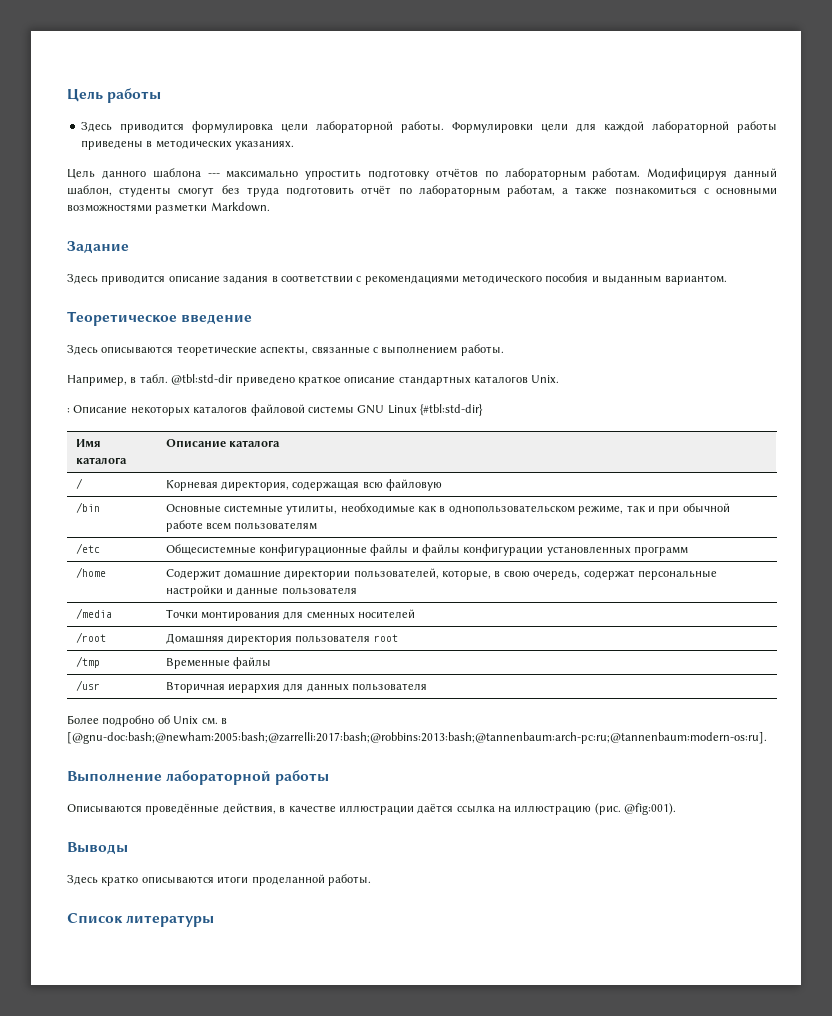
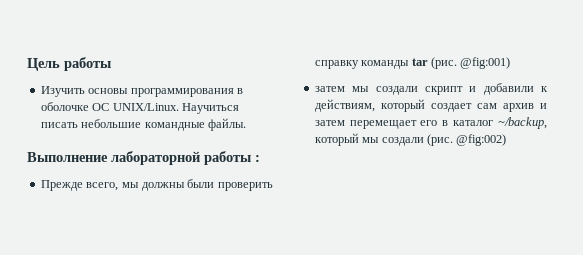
[80,121,777,133] [80,140,294,150] [67,168,778,180] [67,185,777,197] [67,202,270,214] [67,241,129,253] [67,273,727,285] [67,311,253,326] [67,344,504,356] [67,374,560,386] [67,404,483,416] [75,439,101,448] [75,457,127,464] [165,439,280,447] [75,478,83,489] [165,479,443,491] [75,502,100,513] [165,503,730,515] [165,520,318,532] [75,543,100,554] [165,544,689,556] [75,567,106,578] [165,568,717,580] [165,585,357,597] [75,608,112,619] [165,609,416,621] [75,632,106,643] [165,633,398,645] [75,656,100,668] [165,657,271,669] [75,680,100,691] [165,682,428,693] [67,715,227,727] [67,732,767,744] [67,770,330,785] [67,803,677,815] [67,842,128,854] [67,874,371,886] [67,913,215,927] Здесь приводится формулировка цели лабораторной работы. Формулировки цели для каждой лабораторной работы приведены в методических указаниях. // Цель данного шаблона --- максимально упростить подготовку отчётов по лабораторным работам. Модифицируя данный шаблон, студенты смогут без труда подготовить отчёт по лабораторным работам, а также познакомиться с основными возможностями разметки Markdown. // Задание // Здесь приводится описание задания в соответствии с рекомендациями методического пособия и выданным вариантом. // Теоретическое введение // Здесь описываются теоретические аспекты, связанные с выполнением работы. // Например, в табл. @tbl:std-dir приведено краткое описание стандартных каталогов Unix. // : Описание некоторых каталогов файловой системы GNU Linux {#tbl:std-dir} // Имя каталога | Описание каталога // / | Корневая директория, содержащая всю файловую // /bin | Основные системные утилиты, необходимые как в однопользовательском режиме, так и при обычной работе всем пользователям // /etc | Общесистемные конфигурационные файлы и файлы конфигурации установленных программ // /home | Содержит домашние директории пользователей, которые, в свою очередь, содержат персональные настройки и данные пользователя // /media | Точки монтирования для сменных носителей // /root | Домашняя директория пользователя root // /tmp | Временные файлы // /usr | Вторичная иерархия для данных пользователя // Более подробно об Unix см. в [@gnu-doc:bash;@newham:2005:bash;@zarrelli:2017:bash;@robbins:2013:bash;@tannenbaum:arch-pc:ru;@tannenbaum:modern-os:ru]. // Выполнение лабораторной работы // Описываются проведённые действия, в качестве иллюстрации даётся ссылка на иллюстрацию (рис. @fig:001). // Выводы // Здесь кратко описываются итоги проделанной работы. // Список литературы -> [40,86,243,97] [40,102,239,114] [40,118,246,131] [27,151,260,165] [40,179,273,191] [314,57,511,69] [314,83,548,95] [314,99,547,112] [314,117,547,129] [314,133,507,146] Изучить основы программирования в оболочке ОС UNIX/Linux. Научиться писать небольшие командные файлы. // Выполнение лабораторной работы : // Прежде всего, мы должны были проверить справку команды tar (рис. @fig:001) // затем мы создали скрипт и добавили к действиям, который создает сам архив и затем перемещает его в каталог ~/backup, который мы создали (рис. @fig:002)

